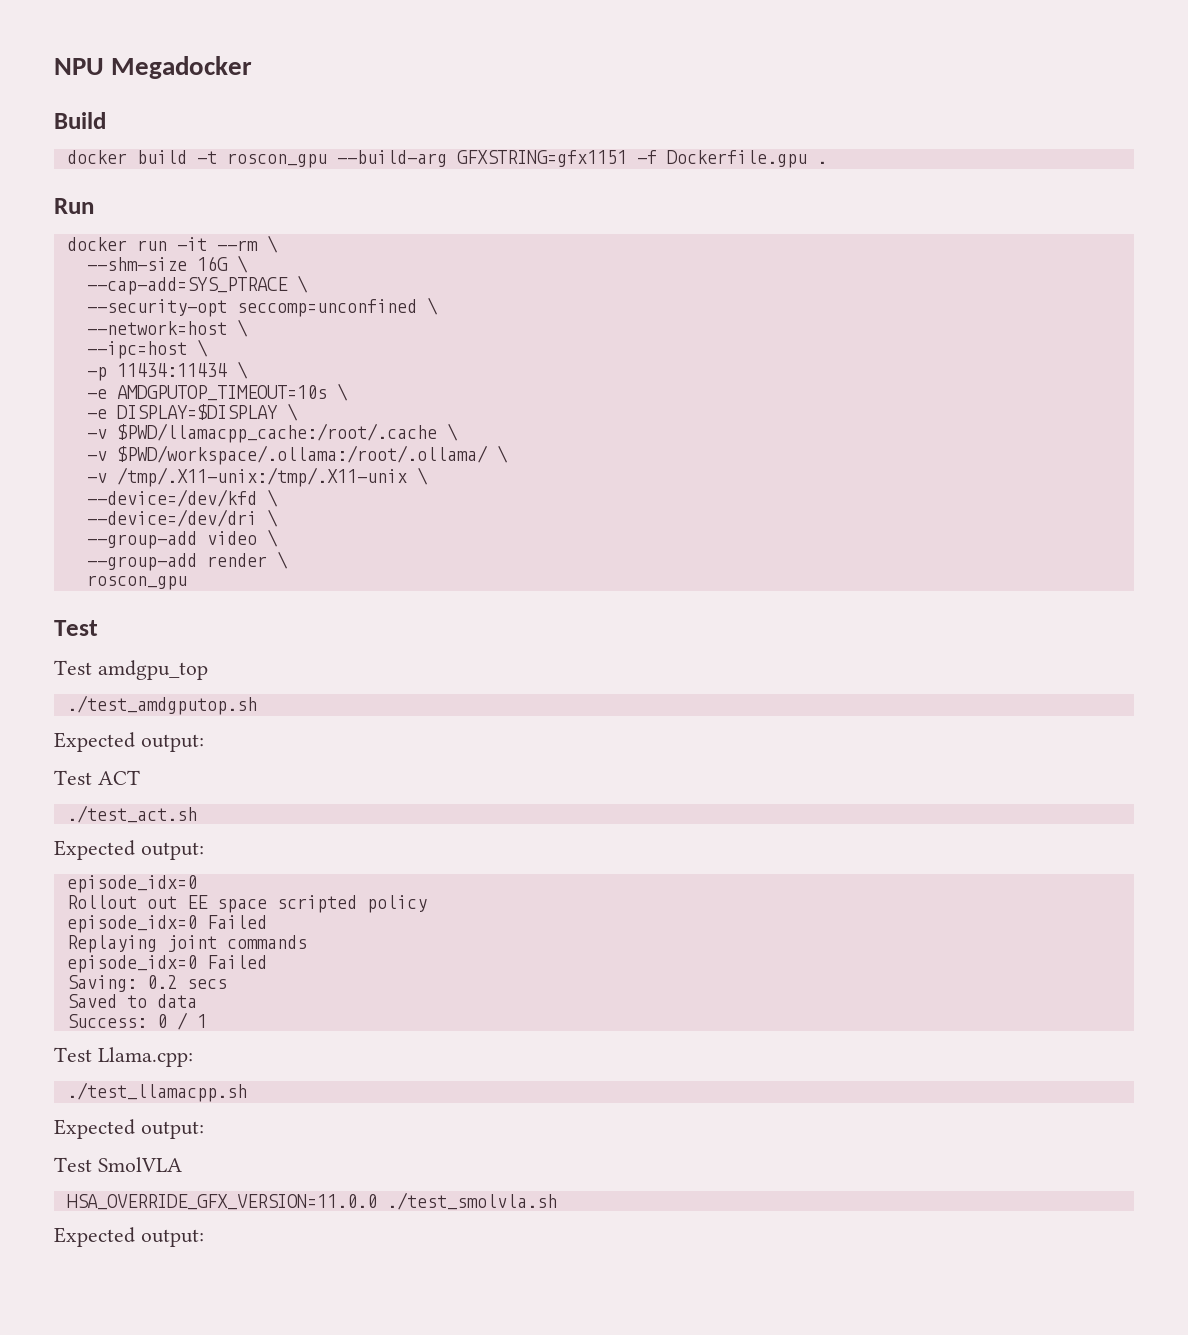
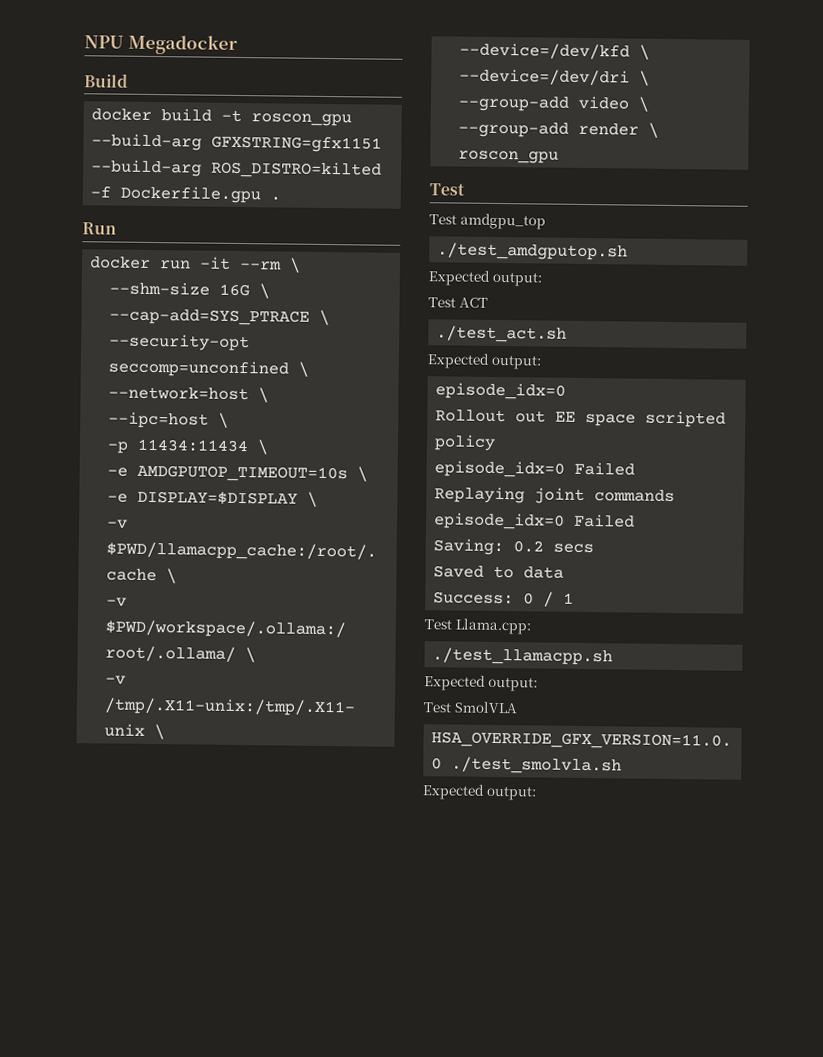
(627, 158) none -> [91,159,383,179] --build-arg ROS_DISTRO=kilted

